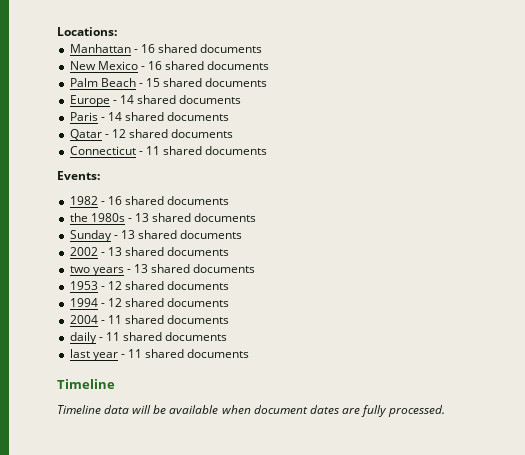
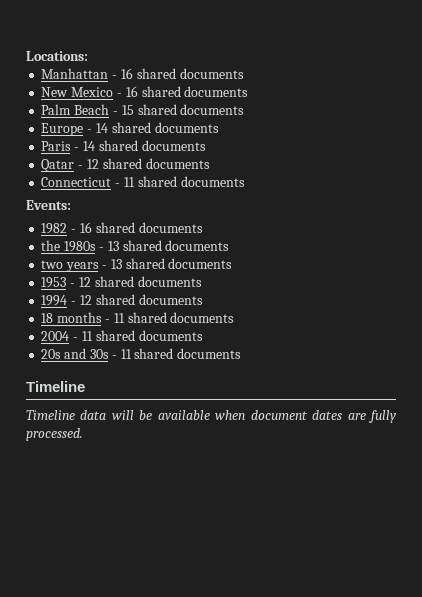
[69,230,243,242] [69,247,230,256] // Sunday - 13 shared documents // 2002 - 13 shared documents -> (230, 245) none
(230, 302) none -> [41,312,235,323] // 18 months - 11 shared documents
[69,332,228,344] [69,349,118,361] daily - 11 shared documents // last year -> [41,348,109,359] 20s and 30s

